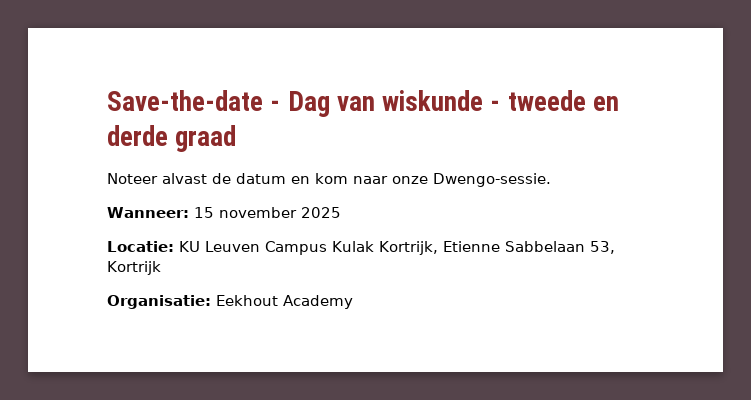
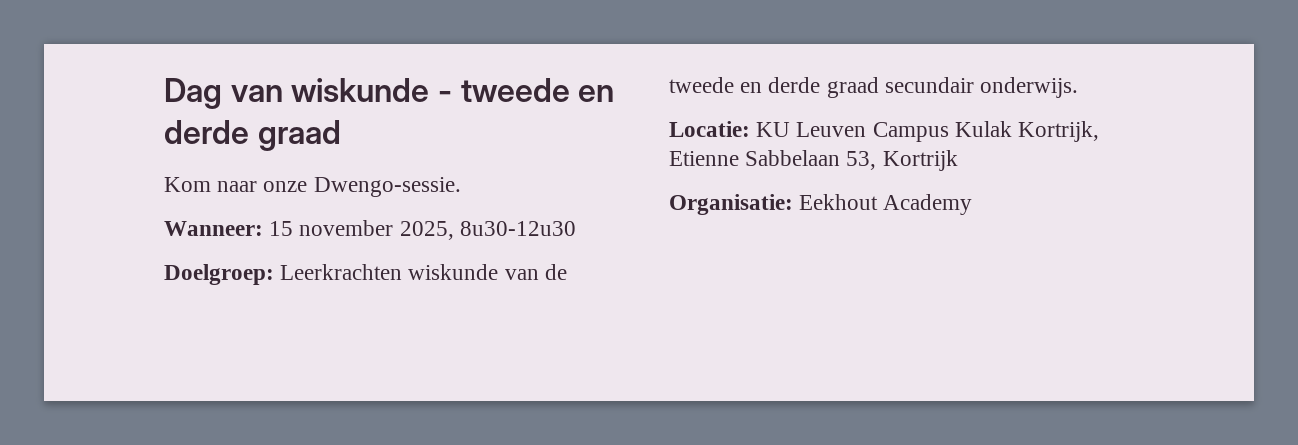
[107,90,281,111] Save-the-date - -> (164, 93) none
[107,173,348,184] Noteer alvast de datum en kom -> [164,177,211,192] Kom
[301,207,341,218] 2025 -> [399,221,576,240] [164,264,567,285] [669,77,1079,98] 2025, 8u30-12u30 // Doelgroep: Leerkrachten wiskunde van de tweede en derde graad secundair onderwijs.

